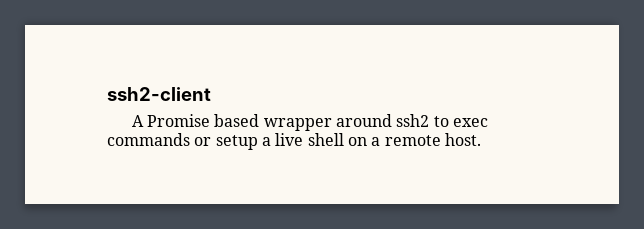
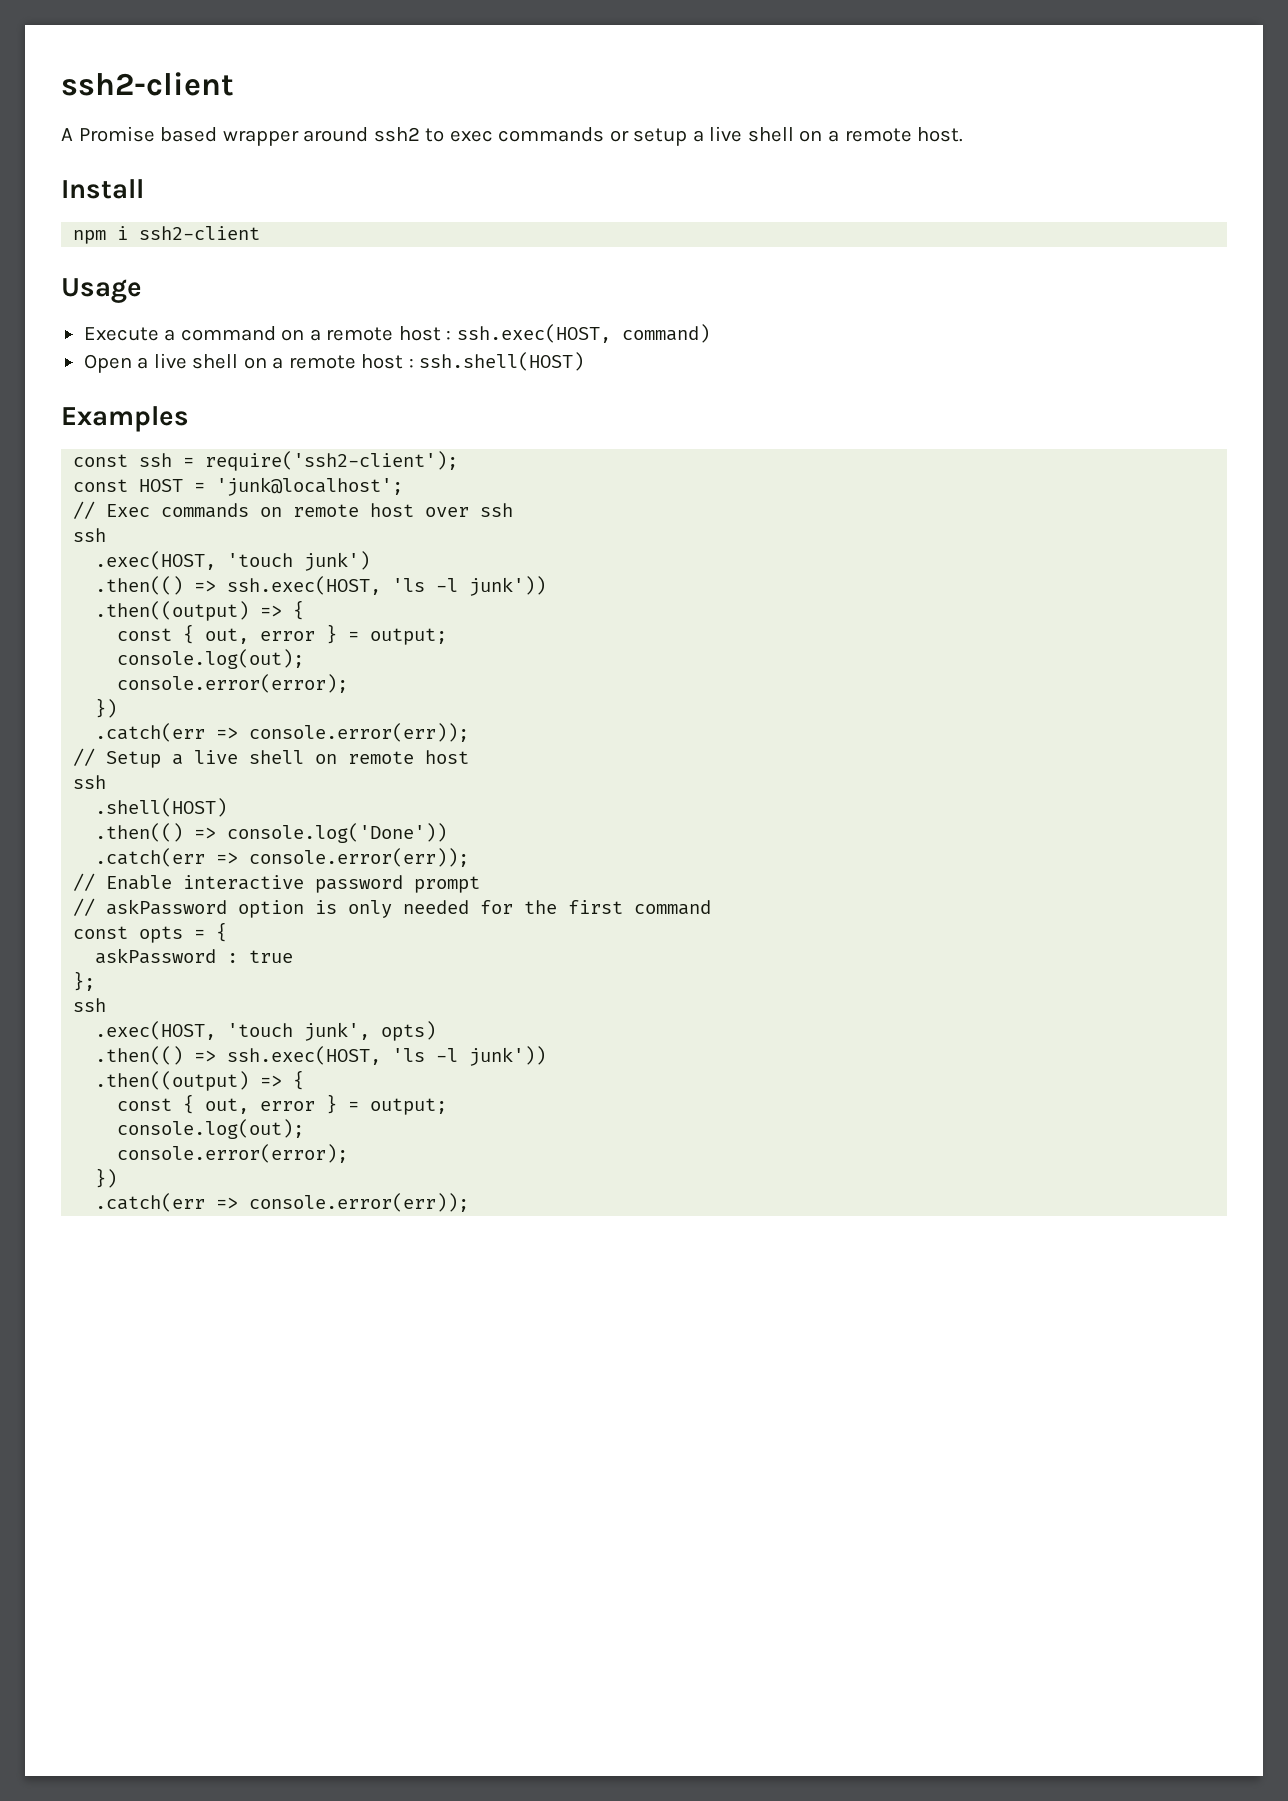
(481, 139) none -> [61,179,144,199] [73,226,261,244] [61,278,142,303] [83,324,710,343] [83,352,585,373] [61,406,189,432] [73,451,459,471] [73,477,404,496] [73,501,514,519] [73,528,107,542] [95,551,371,571] [95,576,547,596] [95,600,305,621] [117,624,448,645] [117,649,305,669] [117,674,349,693] [95,698,118,718] [95,723,470,742] [73,748,470,768] [73,775,107,789] [95,798,228,817] [95,823,448,843] [95,848,470,867] [73,873,481,893] [73,898,712,918] [73,922,228,943] [95,948,294,964] [73,971,96,991] [73,998,107,1012] [95,1021,437,1041] [95,1046,547,1066] [95,1070,305,1091] [117,1094,448,1115] [117,1119,305,1139] [117,1144,349,1163] [95,1168,118,1188] [95,1193,470,1212] // Install // npm i ssh2-client // Usage // Execute a command on a remote host : ssh.exec(HOST, command) // Open a live shell on a remote host : ssh.shell(HOST) // Examples // const ssh = require('ssh2-client'); // const HOST = 'junk@localhost'; // // Exec commands on remote host over ssh // ssh // .exec(HOST, 'touch junk') // .then(() => ssh.exec(HOST, 'ls -l junk')) // .then((output) => { // const { out, error } = output; // console.log(out); // console.error(error); // }) // .catch(err => console.error(err)); // // Setup a live shell on remote host // ssh // .shell(HOST) // .then(() => console.log('Done')) // .catch(err => console.error(err)); // // Enable interactive password prompt // // askPassword option is only needed for the first command // const opts = { // askPassword : true // }; // ssh // .exec(HOST, 'touch junk', opts) // .then(() => ssh.exec(HOST, 'ls -l junk')) // .then((output) => { // const { out, error } = output; // console.log(out); // console.error(error); // }) // .catch(err => console.error(err));

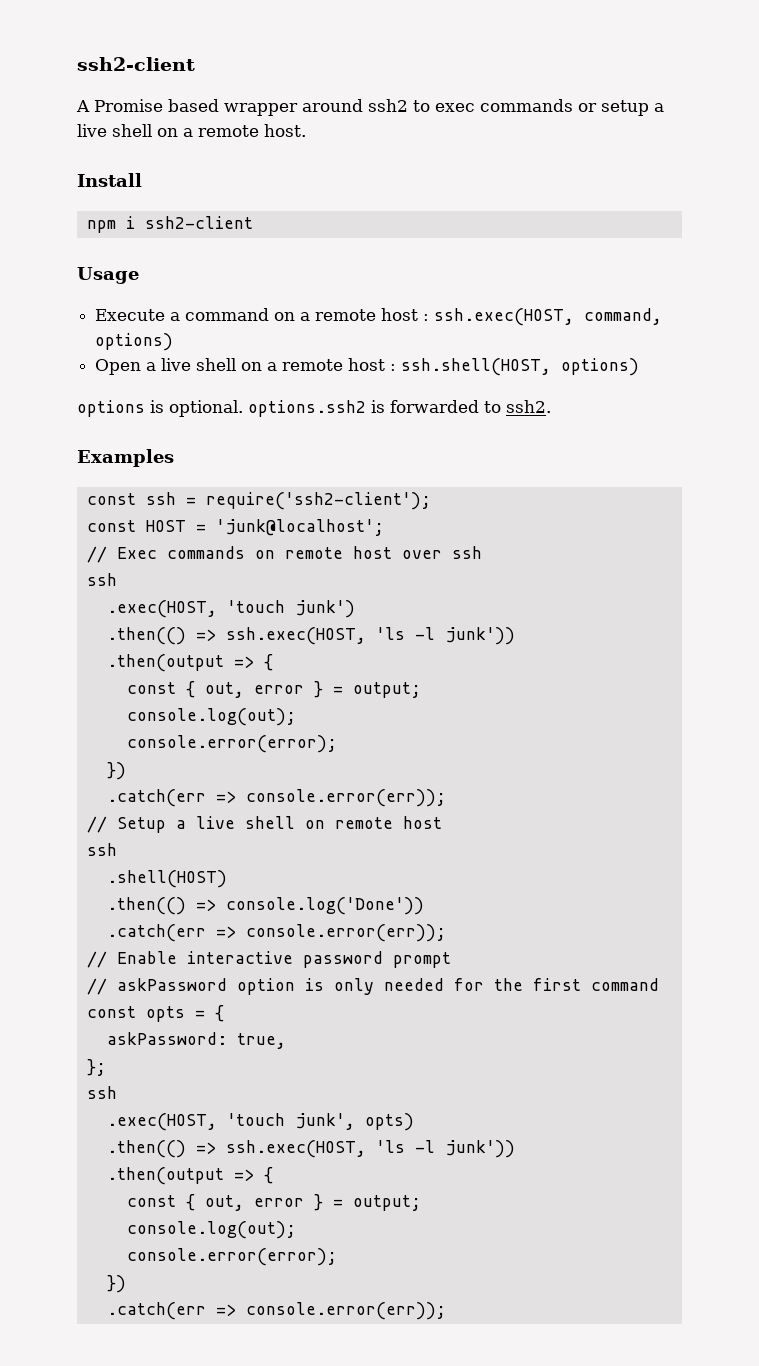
[621,324,710,343] command) -> [584,308,663,325] [95,333,174,351] command, options)
[419,352,585,371] ssh.shell(HOST) -> [401,358,640,376] [77,400,551,417] ssh.shell(HOST, options) // options is optional. options.ssh2 is forwarded to ssh2.
[95,601,250,621] .then((output) -> [106,654,224,672] .then(output
[95,948,294,964] askPassword : true -> [106,1032,286,1049] askPassword: true,
[95,1071,250,1091] .then((output) -> [106,1167,224,1185] .then(output

